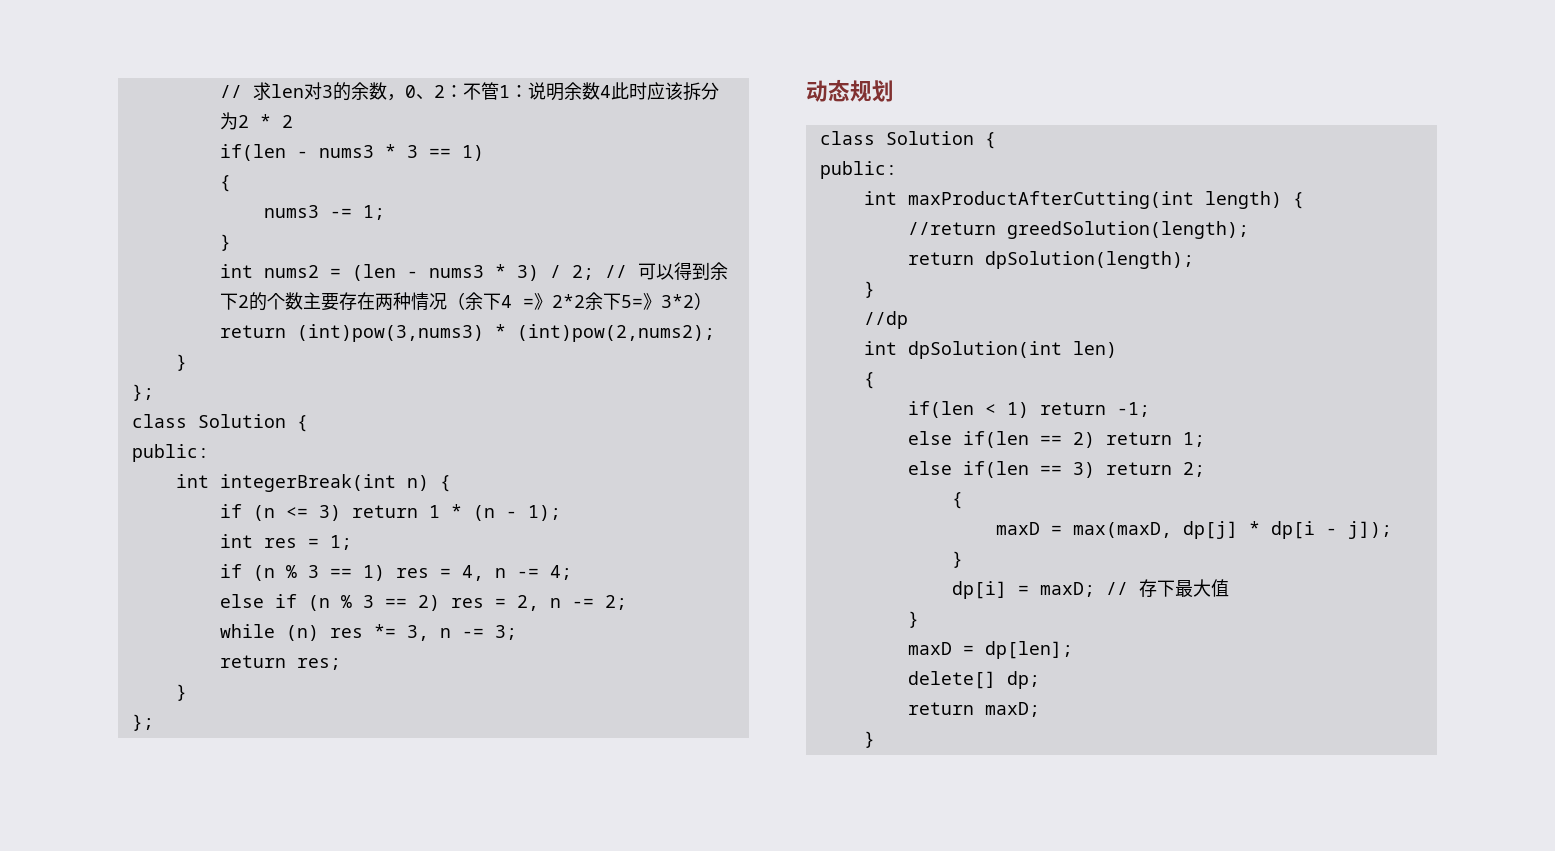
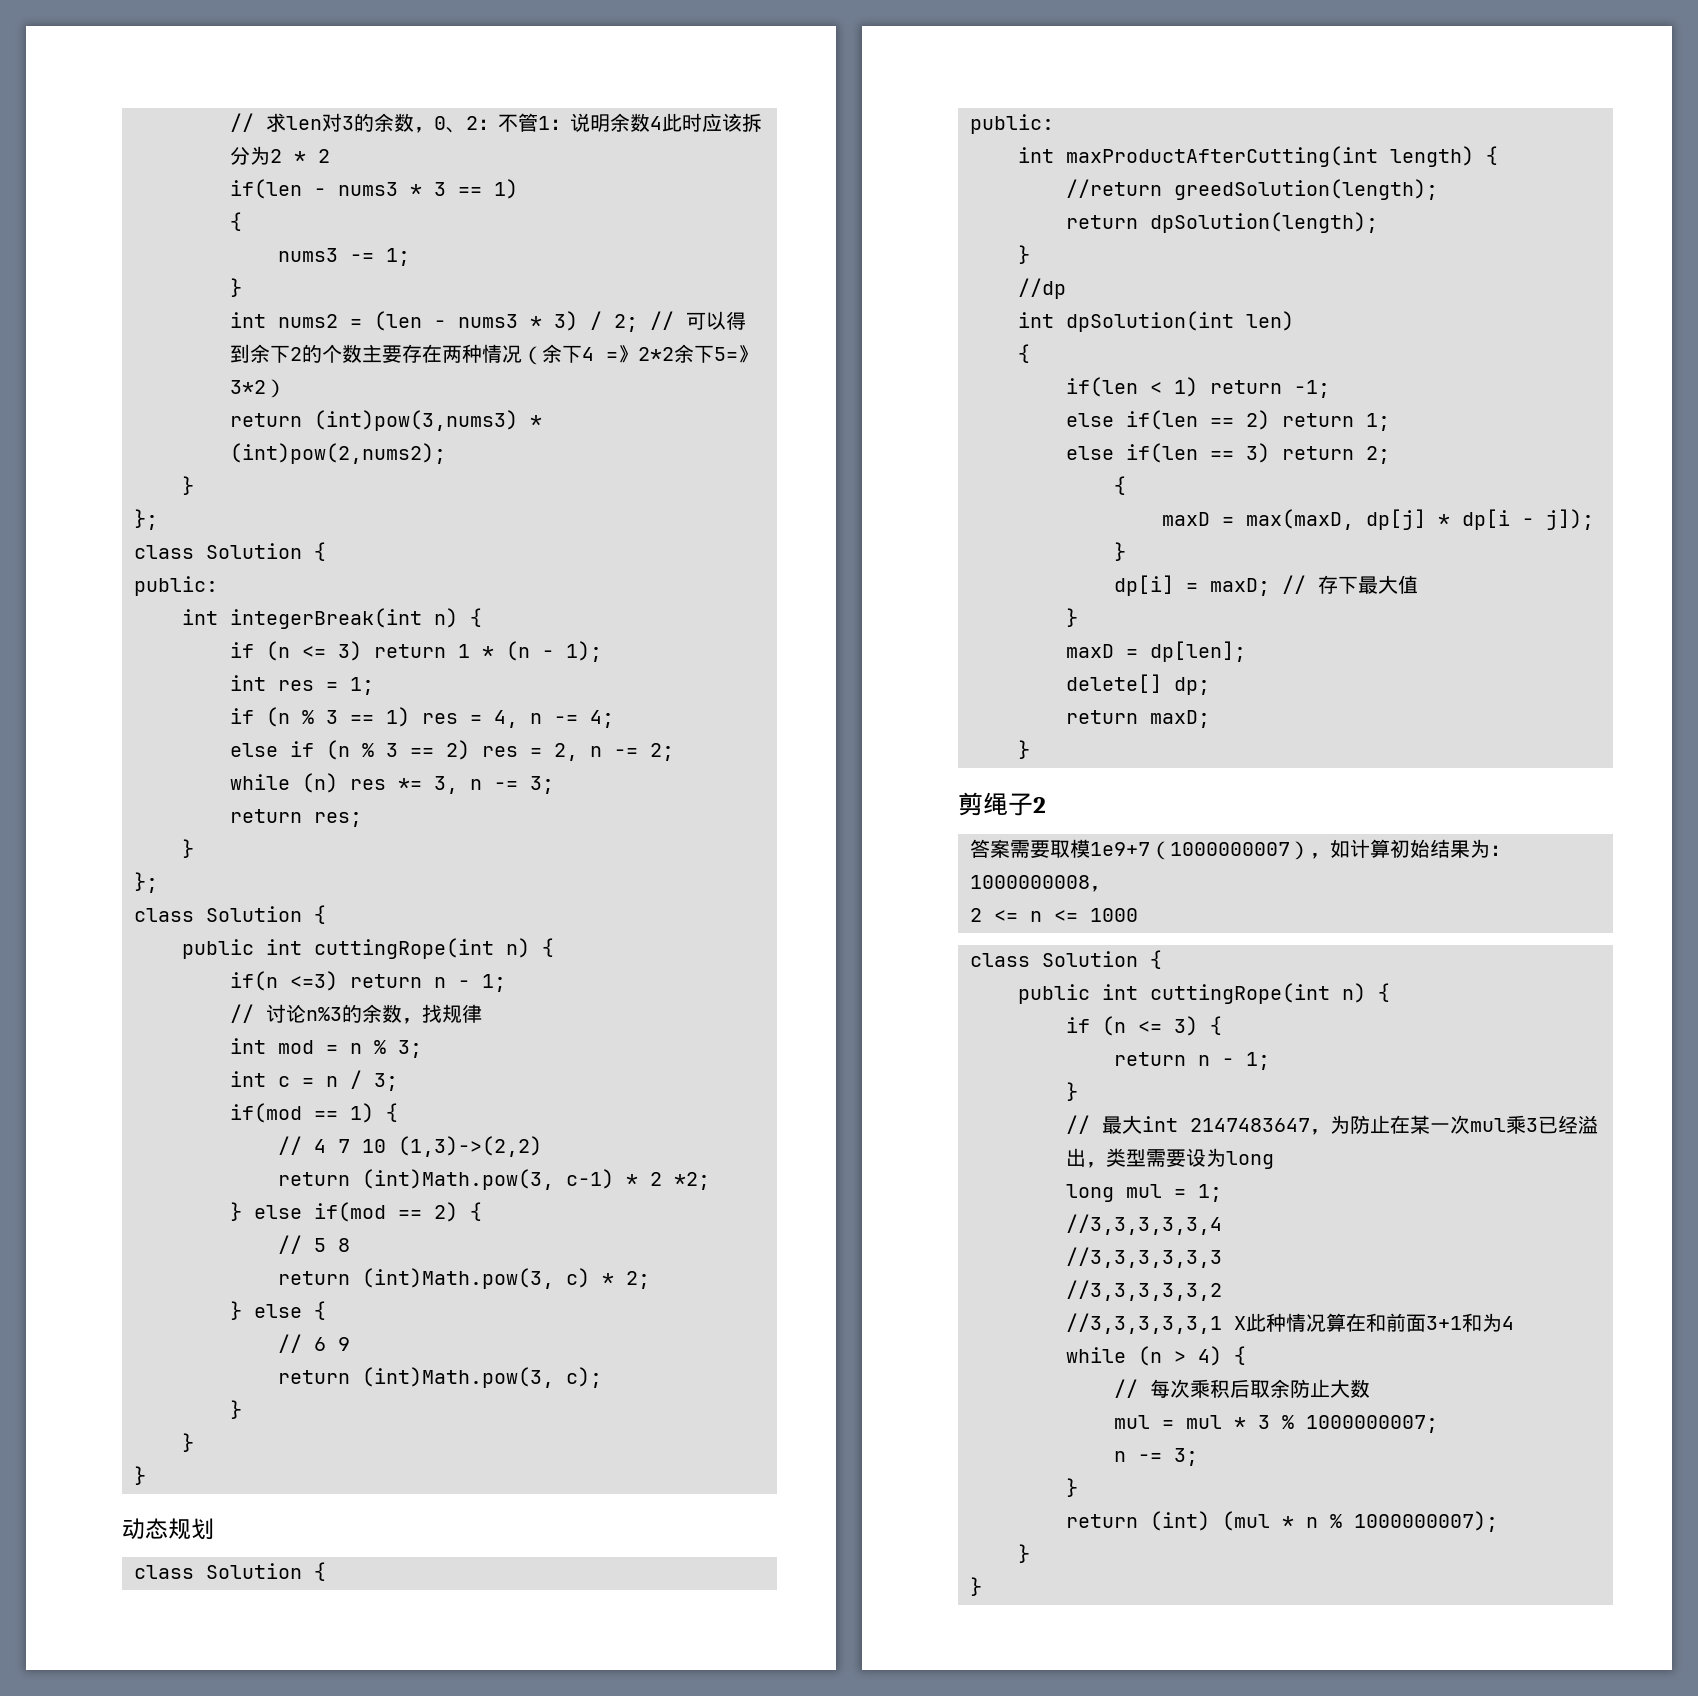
(154, 722) none -> [134,905,326,924] [182,938,554,959] [230,971,506,992] [230,1004,482,1024] [230,1038,422,1058] [230,1070,398,1091] [230,1103,398,1123] [278,1136,542,1157] [278,1169,710,1190] [230,1202,482,1222] [278,1235,350,1254] [278,1268,650,1289] [230,1301,326,1320] [278,1334,350,1353] [278,1367,602,1388] [230,1400,242,1419] [182,1433,194,1452] [134,1466,146,1485] // class Solution { // public int cuttingRope(int n) { // if(n <=3) return n - 1; // // 讨论n%3的余数，找规律 // int mod = n % 3; // int c = n / 3; // if(mod == 1) { // // 4 7 10 (1,3)->(2,2) // return (int)Math.pow(3, c-1) * 2 *2; // } else if(mod == 2) { // // 5 8 // return (int)Math.pow(3, c) * 2; // } else { // // 6 9 // return (int)Math.pow(3, c); // } // } // }
(875, 739) none -> [958,792,1046,816] [970,839,1510,860] [970,875,1110,892] [970,908,1138,922] [970,950,1162,969] [1018,983,1390,1004] [1066,1016,1222,1036] [1114,1052,1270,1070] [1066,1082,1078,1101] [1066,1115,1598,1135] [1066,1148,1274,1169] [1066,1184,1222,1202] [1066,1214,1222,1235] [1066,1247,1222,1268] [1066,1280,1222,1301] [1066,1313,1514,1334] [1066,1346,1246,1366] [1114,1379,1370,1398] [1114,1415,1438,1433] [1114,1448,1198,1466] [1066,1478,1078,1497] [1066,1511,1498,1532] [1018,1544,1030,1563] [970,1577,982,1596] // 剪绳子2 // 答案需要取模1e9+7（1000000007），如计算初始结果为：1000000008， // 2 <= n <= 1000 // class Solution { // public int cuttingRope(int n) { // if (n <= 3) { // return n - 1; // } // // 最大int 2147483647，为防止在某一次mul乘3已经溢出，类型需要设为long // long mul = 1; // //3,3,3,3,3,4 // //3,3,3,3,3,3 // //3,3,3,3,3,2 // //3,3,3,3,3,1 X此种情况算在和前面3+1和为4 // while (n > 4) { // // 每次乘积后取余防止大数 // mul = mul * 3 % 1000000007; // n -= 3; // } // return (int) (mul * n % 1000000007); // } // }

